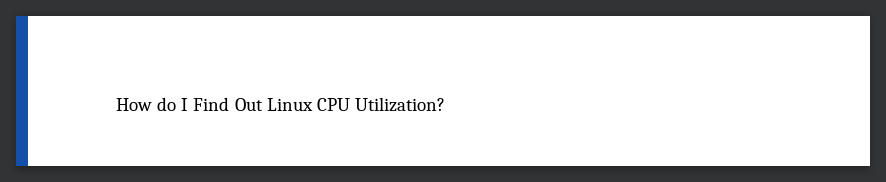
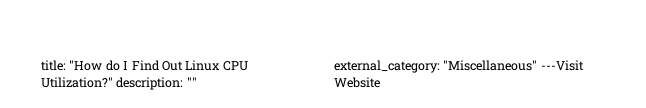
[116,98,152,111] How -> [41,60,103,71] title: "How
[354,97,445,112] Utilization? -> [41,77,197,90] [334,60,584,73] [334,77,380,88] Utilization?" description: "" external_category: "Miscellaneous" ---Visit Website

